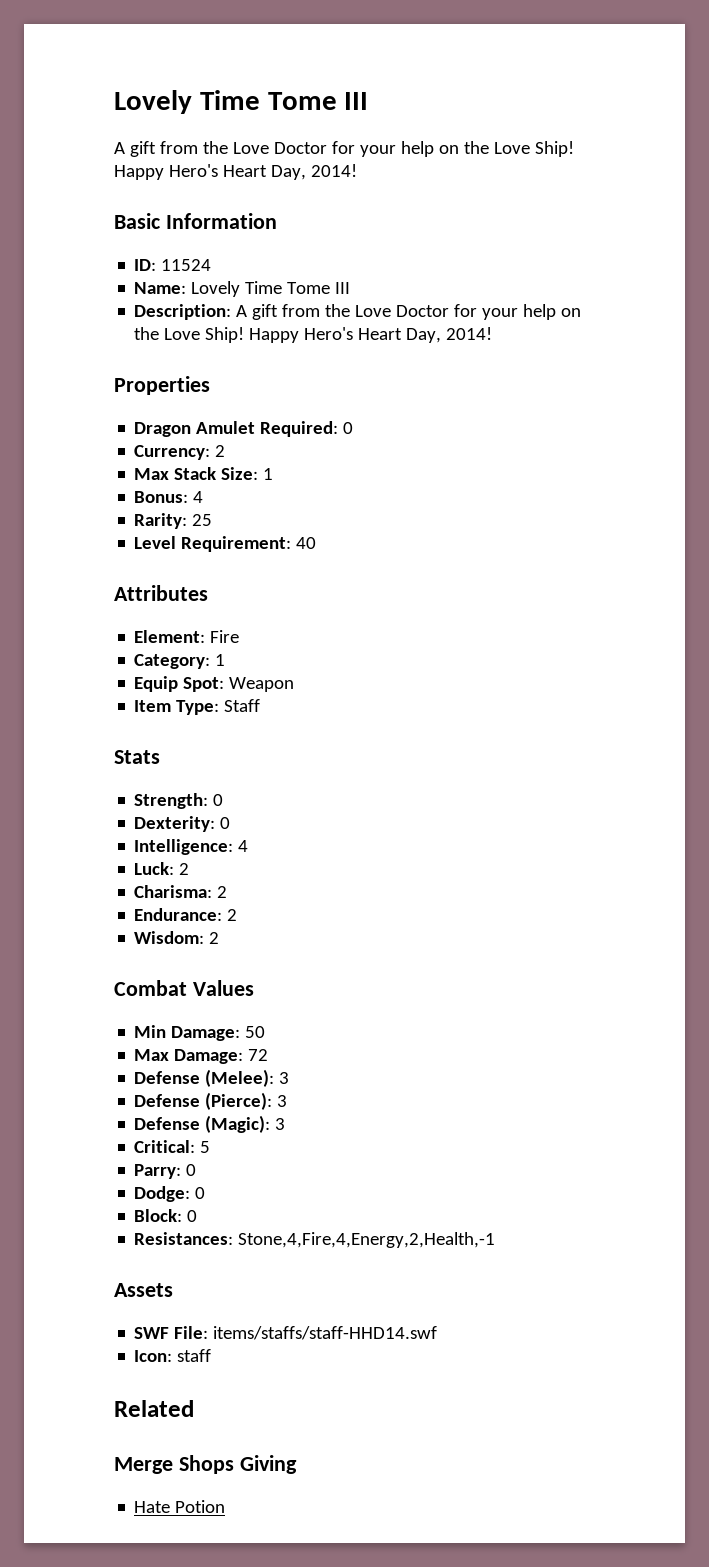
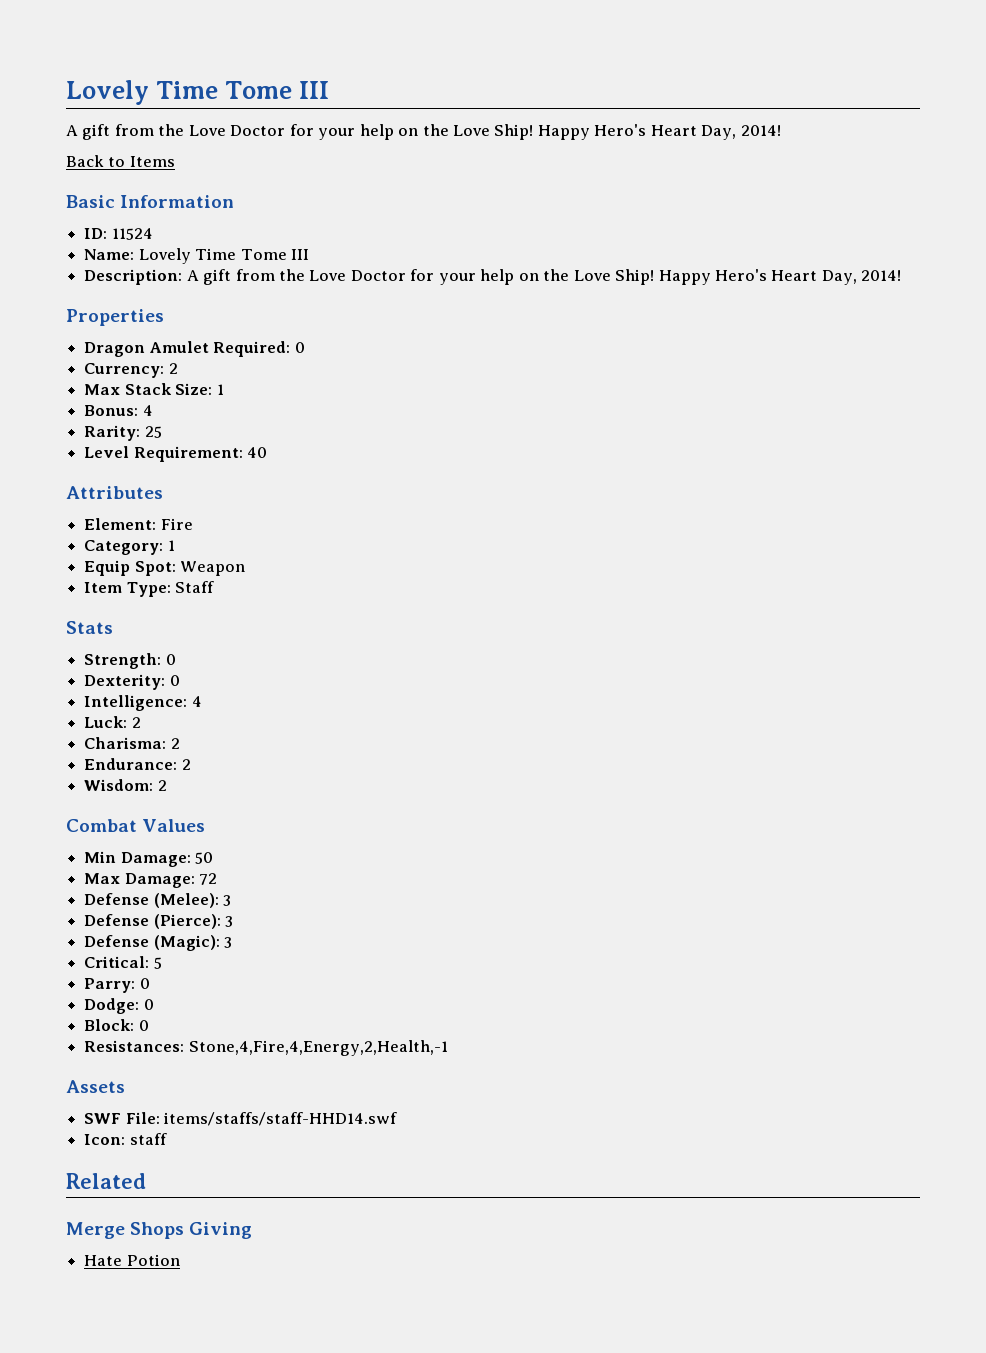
(357, 170) none -> [66,155,175,167] // Back to Items

